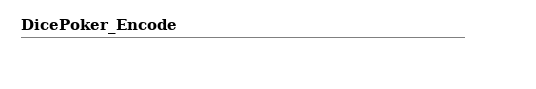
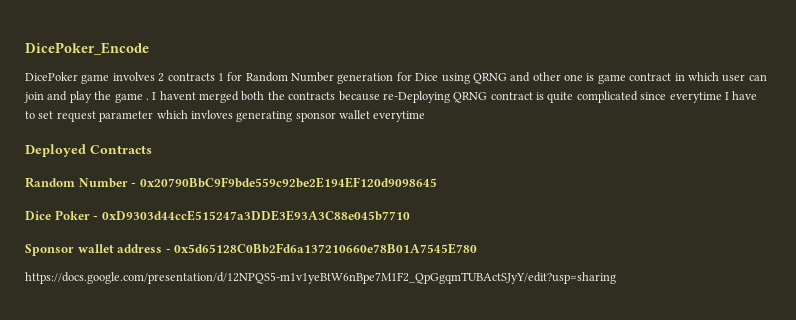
(177, 26) none -> [25,72,767,84] [24,91,758,103] [25,110,426,122] [25,144,152,157] [25,177,437,188] [25,210,410,221] [25,243,478,256] [25,272,616,284] // DicePoker game involves 2 contracts 1 for Random Number generation for Dice using QRNG and other one is game contract in which user can join and play the game . I havent merged both the contracts because re-Deploying QRNG contract is quite complicated since everytime I have to set request parameter which invloves generating sponsor wallet everytime // Deployed Contracts // Random Number - 0x20790BbC9F9bde559c92be2E194EF120d9098645 // Dice Poker - 0xD9303d44ccE515247a3DDE3E93A3C88e045b7710 // Sponsor wallet address - 0x5d65128C0Bb2Fd6a137210660e78B01A7545E780 // https://docs.google.com/presentation/d/12NPQS5-m1v1yeBtW6nBpe7M1F2_QpGgqmTUBActSJyY/edit?usp=sharing

